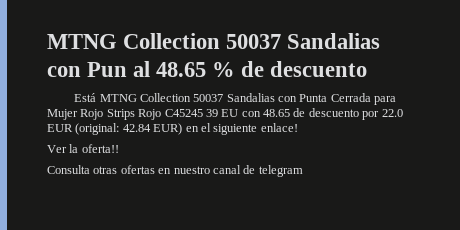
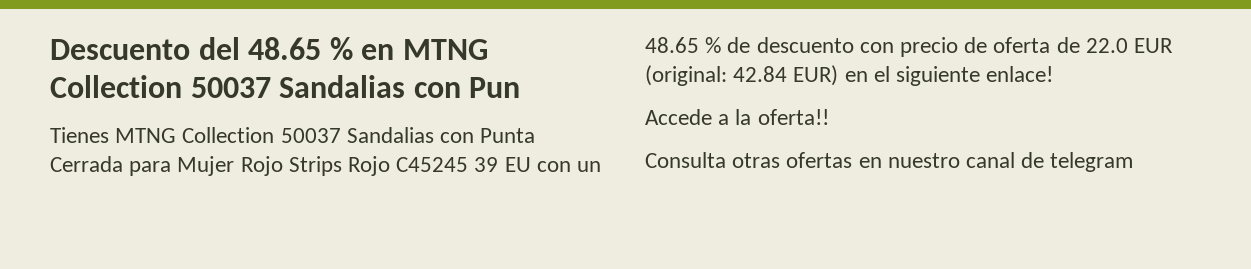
(47, 41) none -> [50,37,395,60] Descuento del 48.65 % en
[133,61,368,77] [74,93,97,102] al 48.65 % de descuento // Está -> [50,127,109,143] // Tienes
[263,108,380,120] 48.65 de descuento por -> [577,161,602,172] [645,37,1080,57] un 48.65 % de descuento con precio de oferta de
[47,145,67,153] Ver -> [645,109,730,125] Accede a

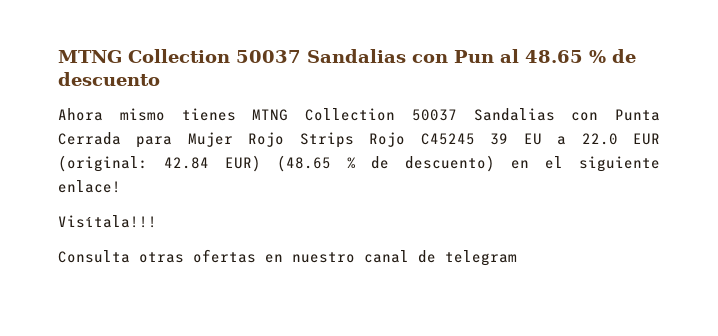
[50,37,395,60] Descuento del 48.65 % en -> (58, 56) none
[50,127,109,143] // Tienes -> [500,49,636,63] [58,72,160,86] [58,108,236,121] al 48.65 % de descuento // Ahora mismo tienes
[536,161,602,172] [645,37,1080,57] con un 48.65 % de descuento con precio de oferta de -> [557,136,567,145] a
(839, 75) none -> [276,155,496,172] (48.65 % de descuento)
[645,109,829,125] Accede a la oferta!! -> [58,215,157,228] Visítala!!!

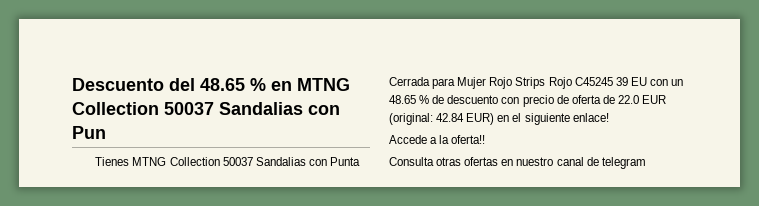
(58, 56) none -> [72,78,292,91] Descuento del 48.65 % en
[500,49,636,63] [58,72,160,86] [58,108,236,121] al 48.65 % de descuento // Ahora mismo tienes -> [95,157,130,166] // Tienes
[557,136,567,145] a -> [649,79,684,86] [389,95,615,107] con un 48.65 % de descuento con precio de oferta de
[276,155,496,172] (48.65 % de descuento) -> (495, 119) none
[58,215,157,228] Visítala!!! -> [389,135,486,144] Accede a la oferta!!

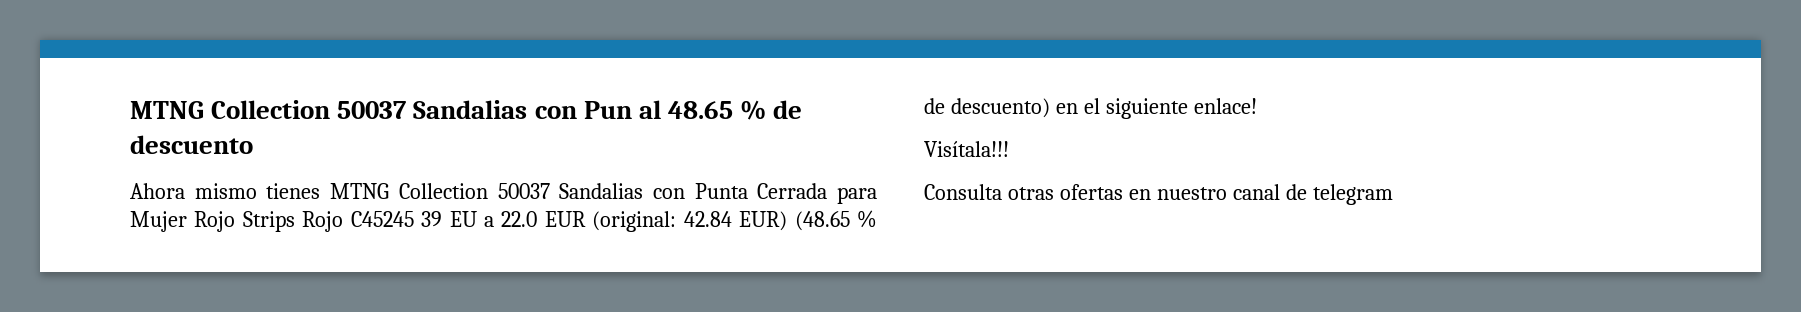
[72,78,292,91] Descuento del 48.65 % en -> (130, 110) none
[95,157,130,166] // Tienes -> [638,100,803,120] [130,135,253,154] [130,183,321,199] al 48.65 % de descuento // Ahora mismo tienes
[649,79,684,86] [389,95,615,107] con un 48.65 % de descuento con precio de oferta de -> [484,216,495,227] a
(495, 119) none -> [794,210,878,231] [924,98,1050,118] (48.65 % de descuento)
[389,135,486,144] Accede a la oferta!! -> [924,141,1009,157] Visítala!!!

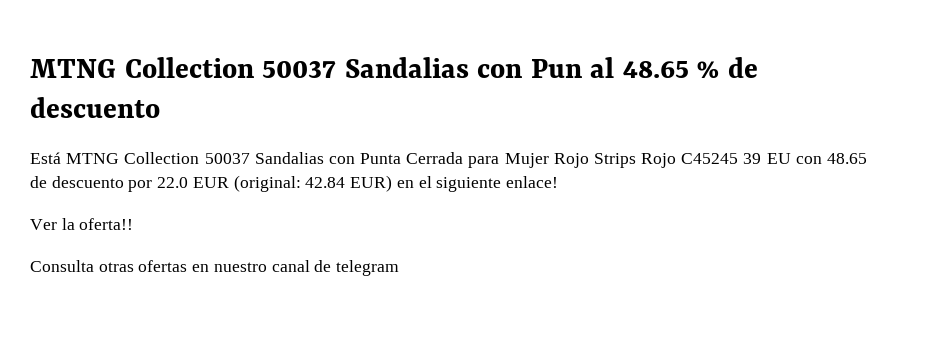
[130,183,321,199] Ahora mismo tienes -> [30,152,61,164] Está
[484,216,495,227] a -> [795,153,867,164] [30,176,153,192] con 48.65 de descuento por
[794,210,878,231] [924,98,1050,118] (48.65 % de descuento) -> (393, 183) none
[924,141,1009,157] Visítala!!! -> [30,218,134,230] Ver la oferta!!

